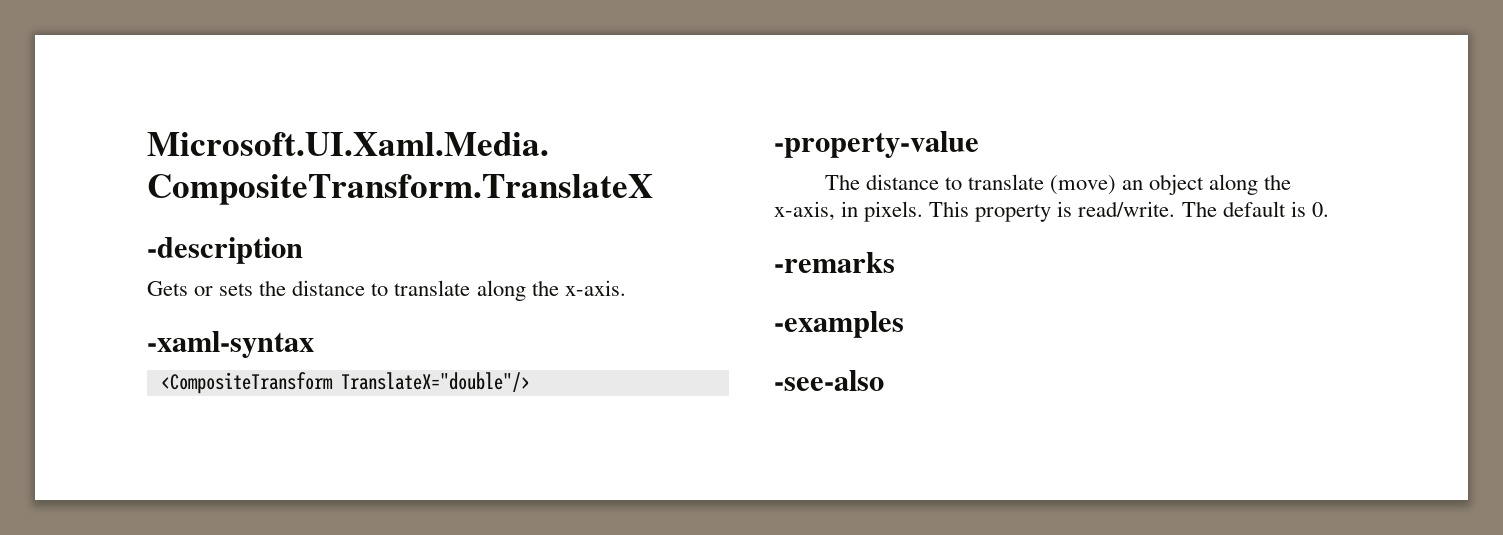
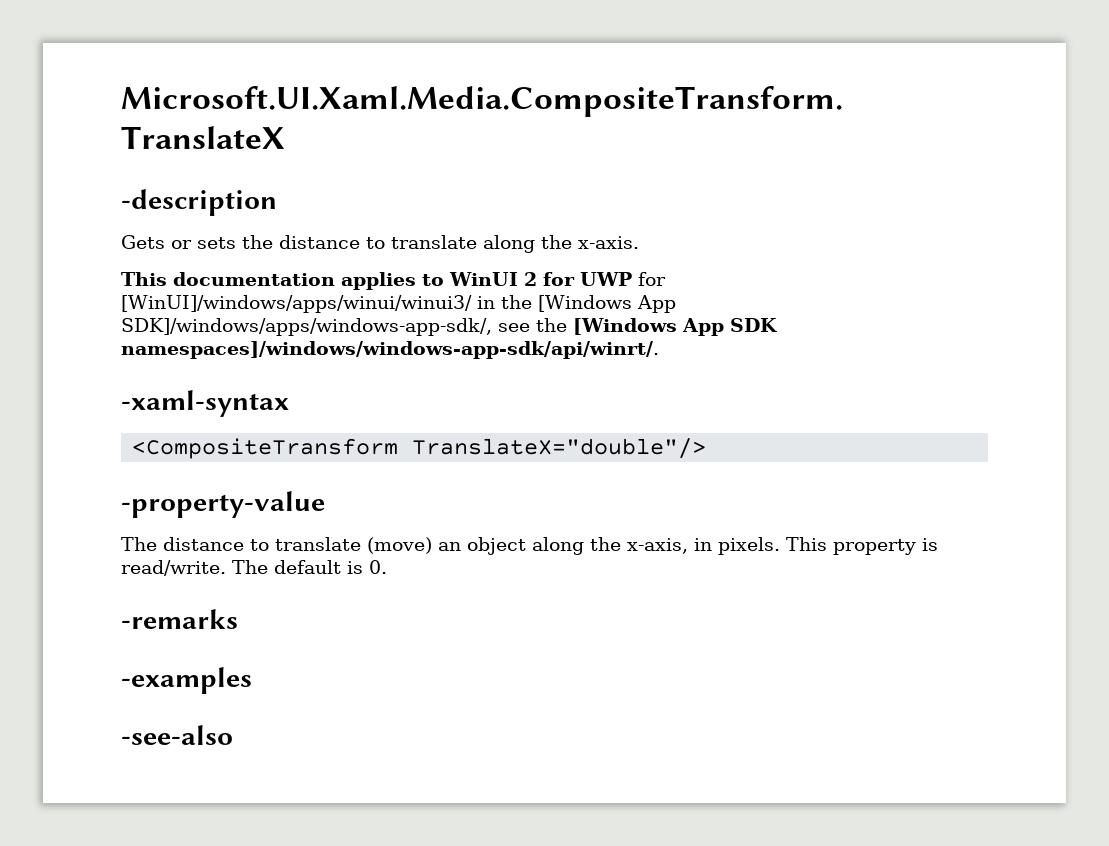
(626, 288) none -> [121,272,666,290] [121,295,676,313] [121,318,778,336] [121,341,659,359] // This documentation applies to WinUI 2 for UWP for [WinUI]/windows/apps/winui/winui3/ in the [Windows App SDK]/windows/apps/windows-app-sdk/, see the [Windows App SDK namespaces]/windows/windows-app-sdk/api/winrt/.

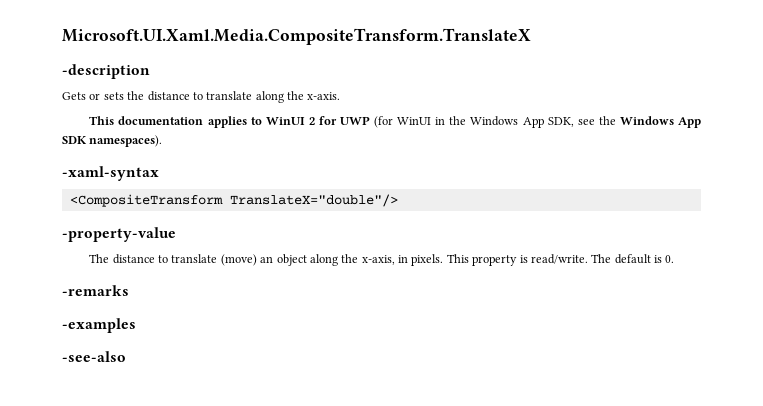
[638,272,666,286] [121,295,676,313] [121,318,492,336] for [WinUI]/windows/apps/winui/winui3/ in the [Windows App SDK]/windows/apps/windows-app-sdk/, -> [374,116,574,128] (for WinUI in the Windows App SDK,
[573,318,677,335] [Windows -> [619,116,674,125] Windows
[121,341,659,359] namespaces]/windows/windows-app-sdk/api/winrt/. -> [89,135,163,147] namespaces).

